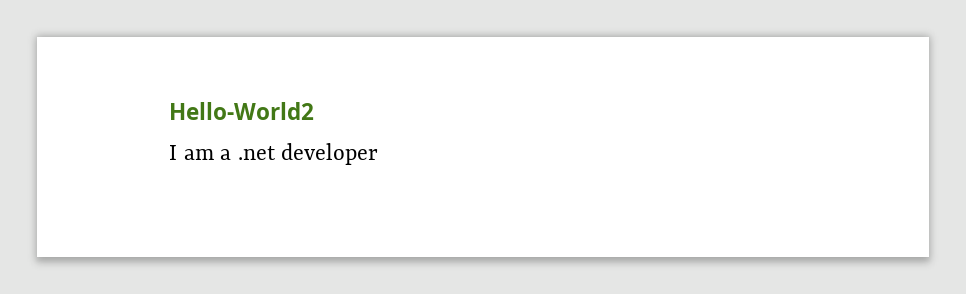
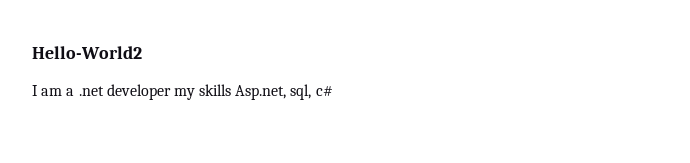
(379, 154) none -> [173,84,333,100] my skills Asp.net, sql, c#

